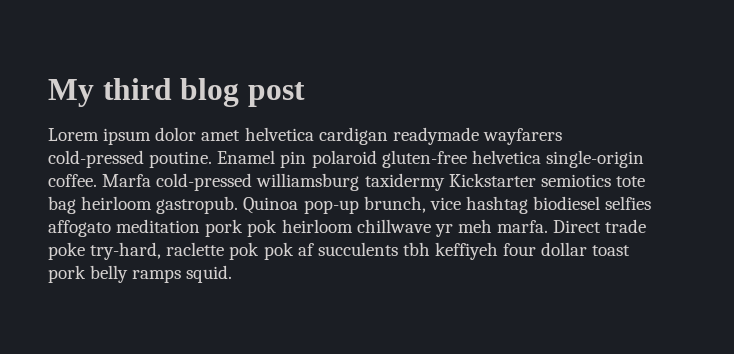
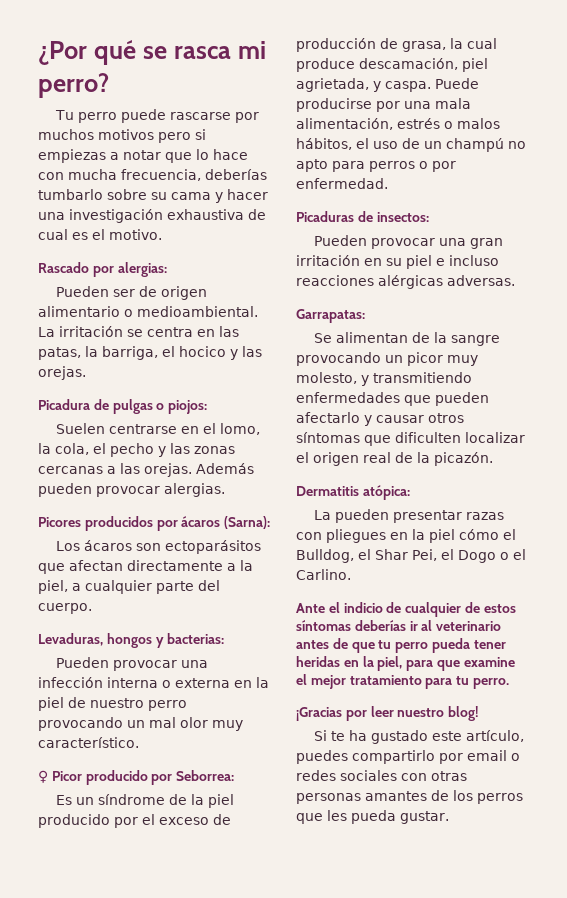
[48,78,305,107] [48,127,562,145] [48,150,644,168] [48,173,645,191] [48,196,652,214] [48,219,647,237] [48,242,631,260] [48,265,233,283] My third blog post // Lorem ipsum dolor amet helvetica cardigan readymade wayfarers cold-pressed poutine. Enamel pin polaroid gluten-free helvetica single-origin coffee. Marfa cold-pressed williamsburg taxidermy Kickstarter semiotics tote bag heirloom gastropub. Quinoa pop-up brunch, vice hashtag biodiesel selfies affogato meditation pork pok heirloom chillwave yr meh marfa. Direct trade poke try-hard, raclette pok pok af succulents tbh keffiyeh four dollar toast pork belly ramps squid. -> [38,40,266,65] [38,73,109,98] [55,109,260,123] [38,129,206,143] [38,149,248,163] [38,169,267,181] [38,189,268,203] [38,209,266,223] [38,229,162,240] [38,262,167,277] [56,286,208,300] [38,306,258,317] [38,326,239,337] [38,346,262,360] [38,366,86,380] [38,399,208,414] [56,423,261,435] [38,443,235,457] [38,463,254,477] [38,483,225,497] [38,516,271,531] [56,540,262,554] [38,560,253,574] [38,580,220,594] [38,603,92,614] [38,633,225,648] [56,657,209,671] [38,677,269,688] [38,697,187,711] [38,717,243,731] [38,737,139,748] [38,770,235,785] [56,794,235,808] [38,814,231,828] [296,38,497,52] [296,58,488,72] [296,78,479,92] [296,98,471,112] [296,118,500,130] [296,138,526,152] [296,159,456,172] [296,178,388,189] [296,211,429,222] [314,235,504,249] [296,255,499,269] [296,275,515,289] [296,309,365,323] [314,332,501,346] [296,352,478,366] [296,372,472,386] [296,392,489,406] [296,412,464,426] [296,432,525,446] [296,452,493,466] [296,485,410,500] [314,509,505,523] [296,529,516,543] [296,549,526,563] [296,569,351,580] [296,602,516,617] [296,620,502,631] [296,638,506,653] [296,656,515,671] [296,674,509,689] [296,706,480,721] [314,730,525,744] [296,750,520,764] [296,770,467,781] [296,790,523,804] [296,810,449,824] ¿Por qué se rasca mi perro? // Tu perro puede rascarse por muchos motivos pero si empiezas a notar que lo hace con mucha frecuencia, deberías tumbarlo sobre su cama y hacer una investigación exhaustiva de cual es el motivo. // Rascado por alergias: // Pueden ser de origen alimentario o medioambiental. La irritación se centra en las patas, la barriga, el hocico y las orejas. // Picadura de pulgas o piojos: // Suelen centrarse en el lomo, la cola, el pecho y las zonas cercanas a las orejas. Además pueden provocar alergias. // Picores producidos por ácaros (Sarna): // Los ácaros son ectoparásitos que afectan directamente a la piel, a cualquier parte del cuerpo. // Levaduras, hongos y bacterias: // Pueden provocar una infección interna o externa en la piel de nuestro perro provocando un mal olor muy característico. // ♀ Picor producido por Seborrea: // Es un síndrome de la piel producido por el exceso de producción de grasa, la cual produce descamación, piel agrietada, y caspa. Puede producirse por una mala alimentación, estrés o malos hábitos, el uso de un champú no apto para perros o por enfermedad. // Picaduras de insectos: // Pueden provocar una gran irritación en su piel e incluso reacciones alérgicas adversas. // Garrapatas: // Se alimentan de la sangre provocando un picor muy molesto, y transmitiendo enfermedades que pueden afectarlo y causar otros síntomas que dificulten localizar el origen real de la picazón. // Dermatitis atópica: // La pueden presentar razas con pliegues en la piel cómo el Bulldog, el Shar Pei, el Dogo o el Carlino. // Ante el indicio de cualquier de estos síntomas deberías ir al veterinario antes de que tu perro pueda tener heridas en la piel, para que examine el mejor tratamiento para tu perro. // ¡Gracias por leer nuestro blog! // Si te ha gustado este artículo, puedes compartirlo por email o redes sociales con otras personas amantes de los perros que les pueda gustar.

